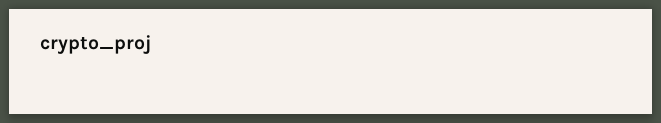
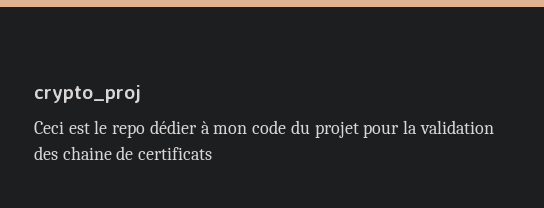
(152, 44) none -> [34,120,494,138] [34,146,213,160] // Ceci est le repo dédier à mon code du projet pour la validation des chaine de certificats

